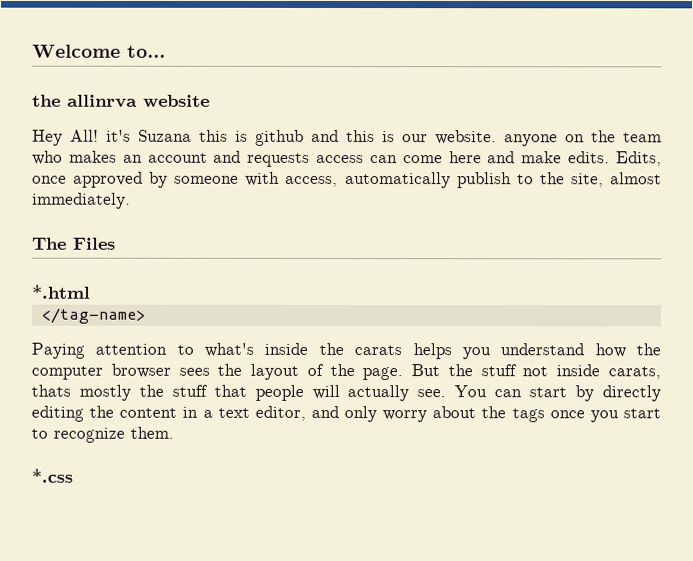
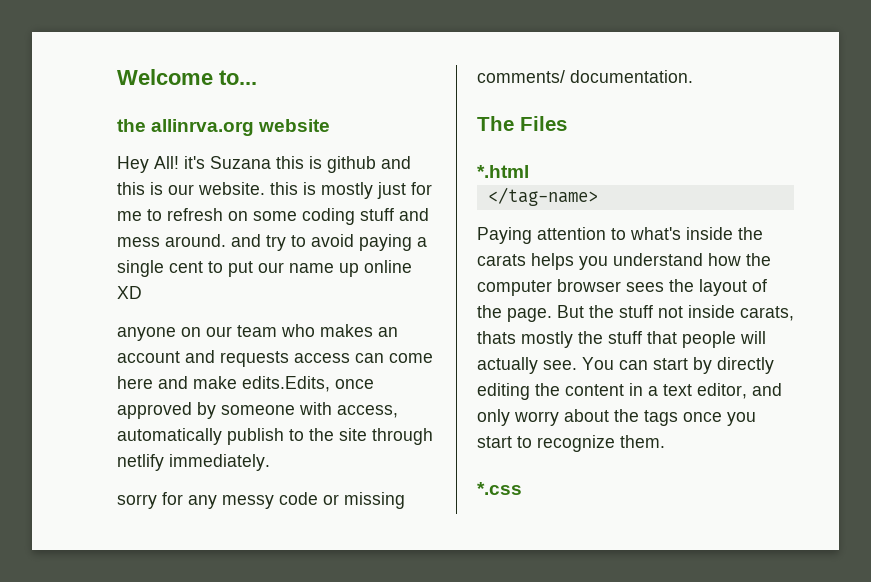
[67,94,138,108] allinrva -> [151,119,255,136] allinrva.org
(497, 137) none -> [270,182,432,199] [117,208,429,225] [117,234,427,251] [117,260,412,277] [117,286,142,299] this is mostly just for me to refresh on some coding stuff and mess around. and try to avoid paying a single cent to put our name up online XD //
[591,130,616,143] the -> [206,326,232,337] our
[568,151,662,167] edits. Edits, -> [242,376,330,392] edits.Edits,
[570,172,662,188] [32,192,131,209] site, almost immediately. -> [339,428,433,445] [117,454,270,471] [117,492,405,509] [477,70,693,83] site through netlify immediately. // sorry for any messy code or missing comments/ documentation.

